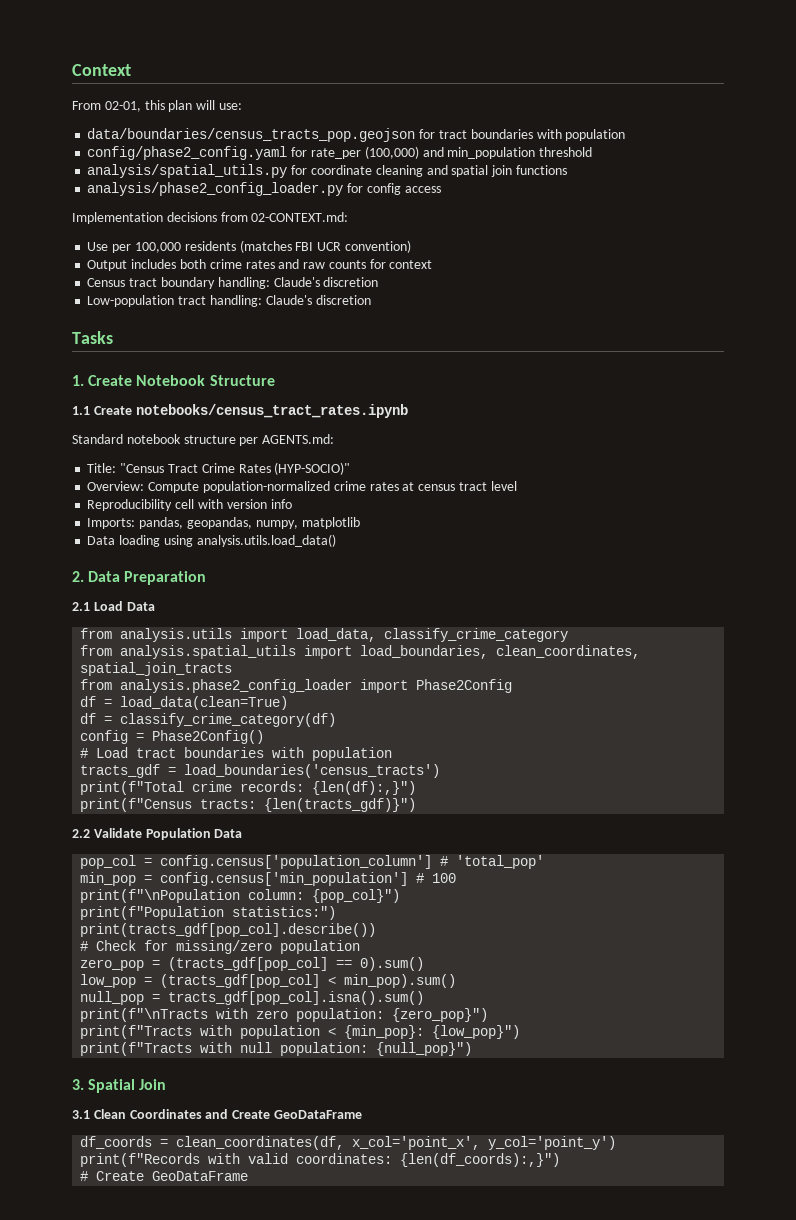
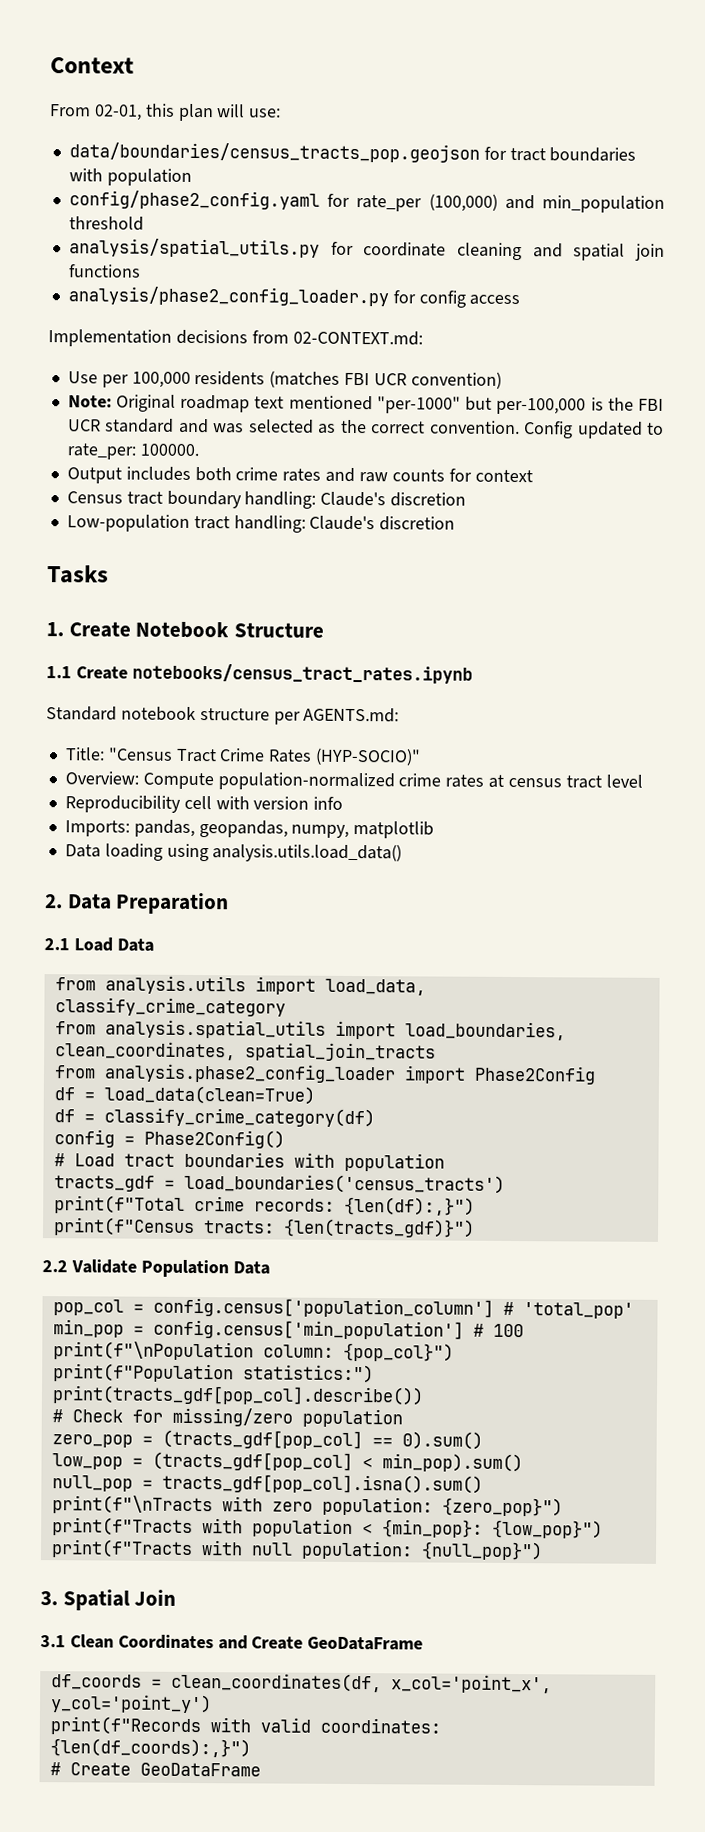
(411, 246) none -> [67,394,665,415] [67,418,665,439] [66,443,199,460] // Note: Original roadmap text mentioned "per-1000" but per-100,000 is the FBI UCR standard and was selected as the correct convention. Config updated to rate_per: 100000.

